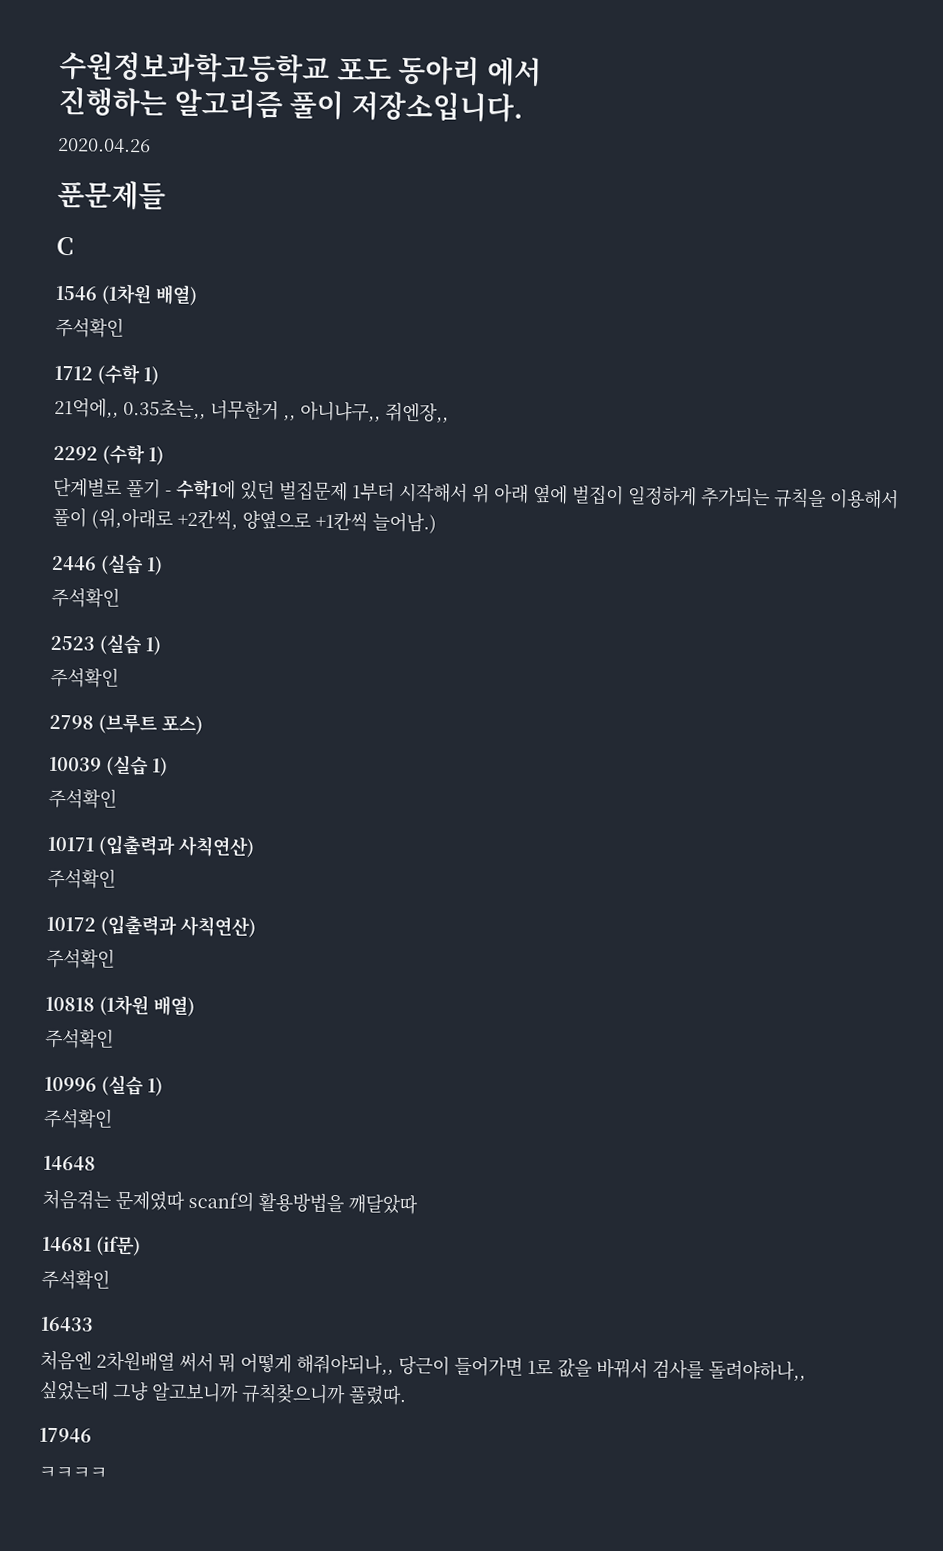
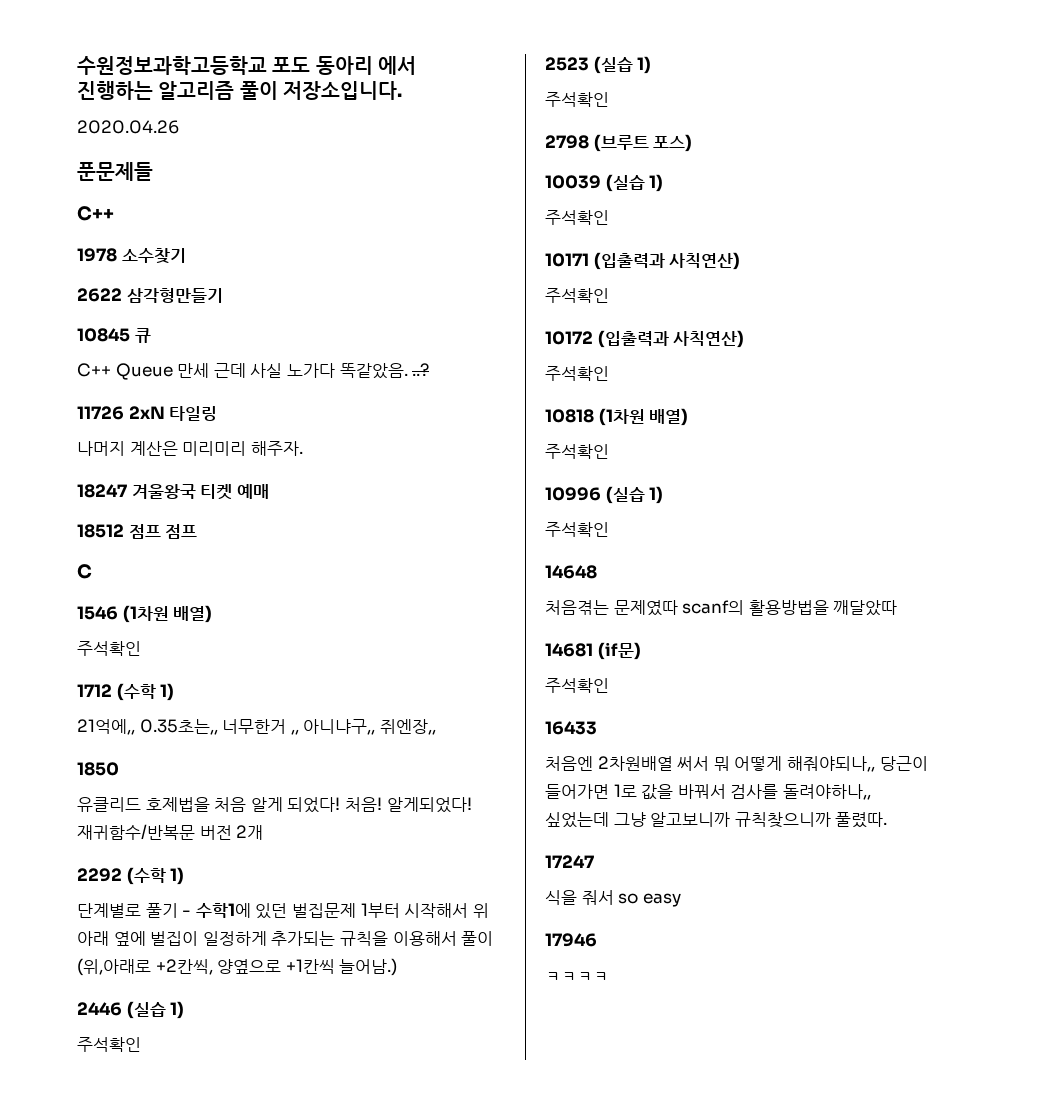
(166, 195) none -> [77,206,114,221] [77,248,186,264] [77,288,223,303] [77,328,151,343] [77,363,430,380] [77,406,218,421] [77,441,303,456] [77,484,269,500] [77,524,198,539] // C++ // 1978 소수찾기 // 2622 삼각형만들기 // 10845 큐 // C++ Queue 만세 근데 사실 노가다 똑같았음. ..? // 11726 2xN 타일링 // 나머지 계산은 미리미리 해주자. // 18247 겨울왕국 티켓 예매 // 18512 점프 점프
(449, 413) none -> [77,762,119,776] [77,797,472,813] [77,824,264,840] // 1850 // 유클리드 호제법을 처음 알게 되었다! 처음! 알게되었다! 재귀함수/반복문 버전 2개
(407, 1395) none -> [545,855,594,868] [545,890,681,907] // 17247 // 식을 줘서 so easy

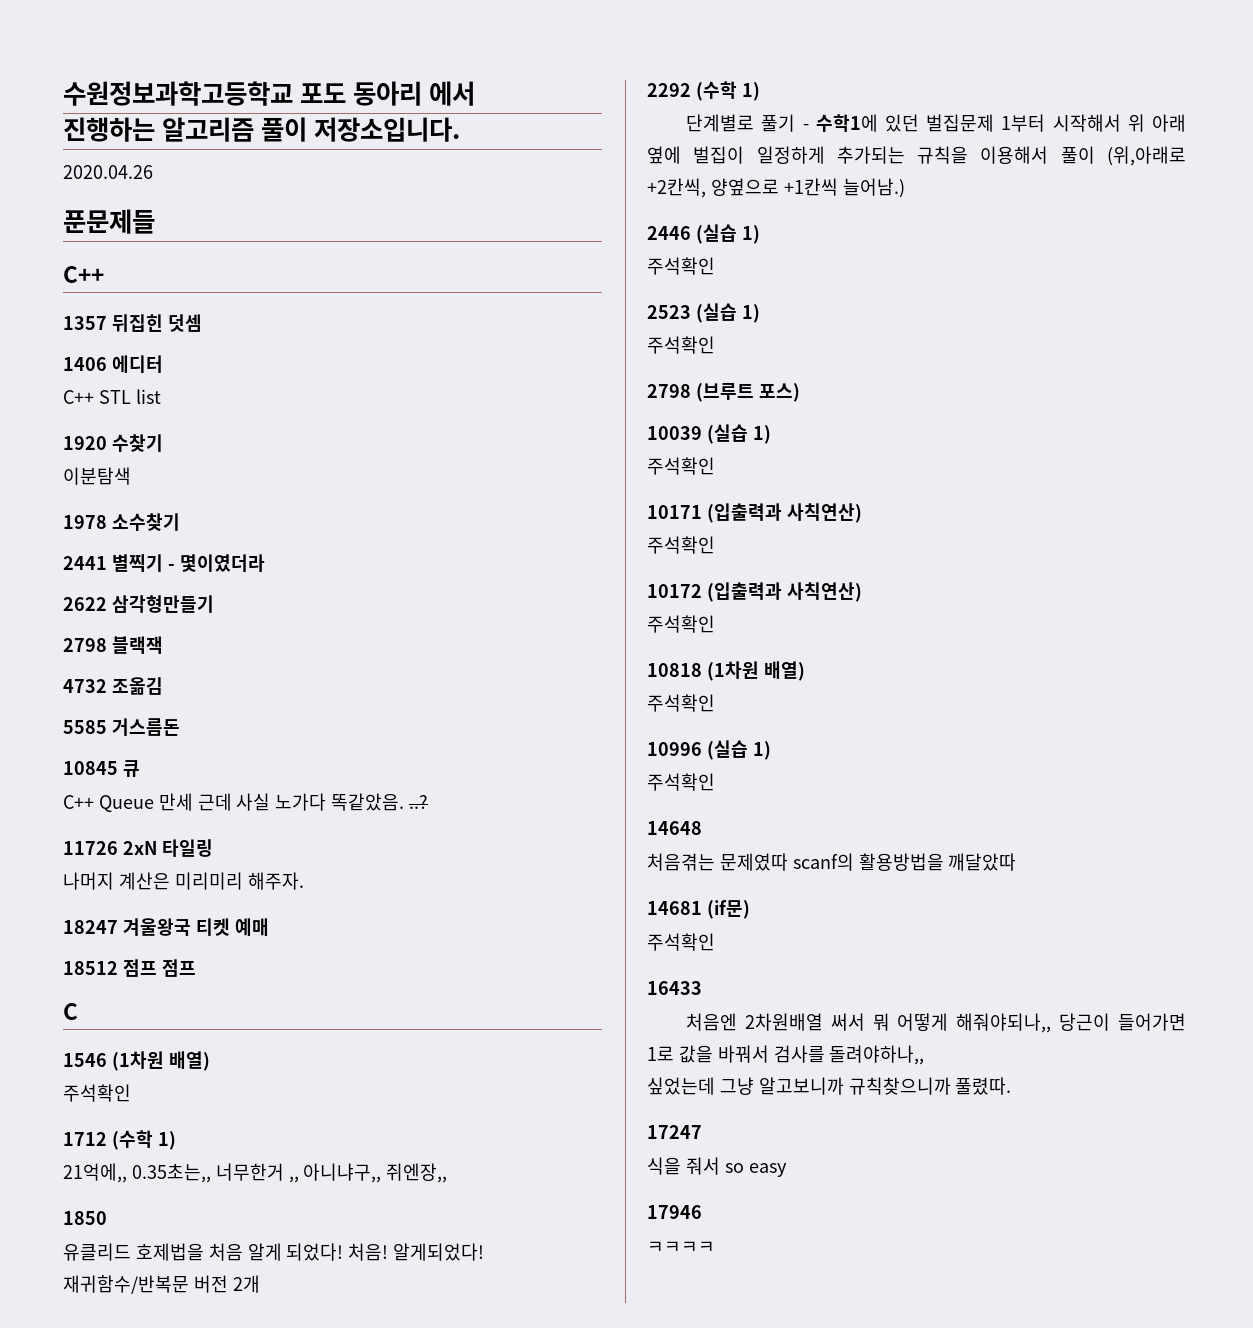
[77,248,186,264] [77,288,223,303] 1978 소수찾기 // 2622 삼각형만들기 -> [63,314,202,332] [63,355,163,373] [63,389,161,404] [63,434,163,452] [63,467,131,485] [63,513,180,531] [63,554,265,572] [63,595,214,613] [63,636,163,654] [63,677,163,695] [63,718,180,736] 1357 뒤집힌 덧셈 // 1406 에디터 // C++ STL list // 1920 수찾기 // 이분탐색 // 1978 소수찾기 // 2441 별찍기 - 몇이였더라 // 2622 삼각형만들기 // 2798 블랙잭 // 4732 조옮김 // 5585 거스름돈

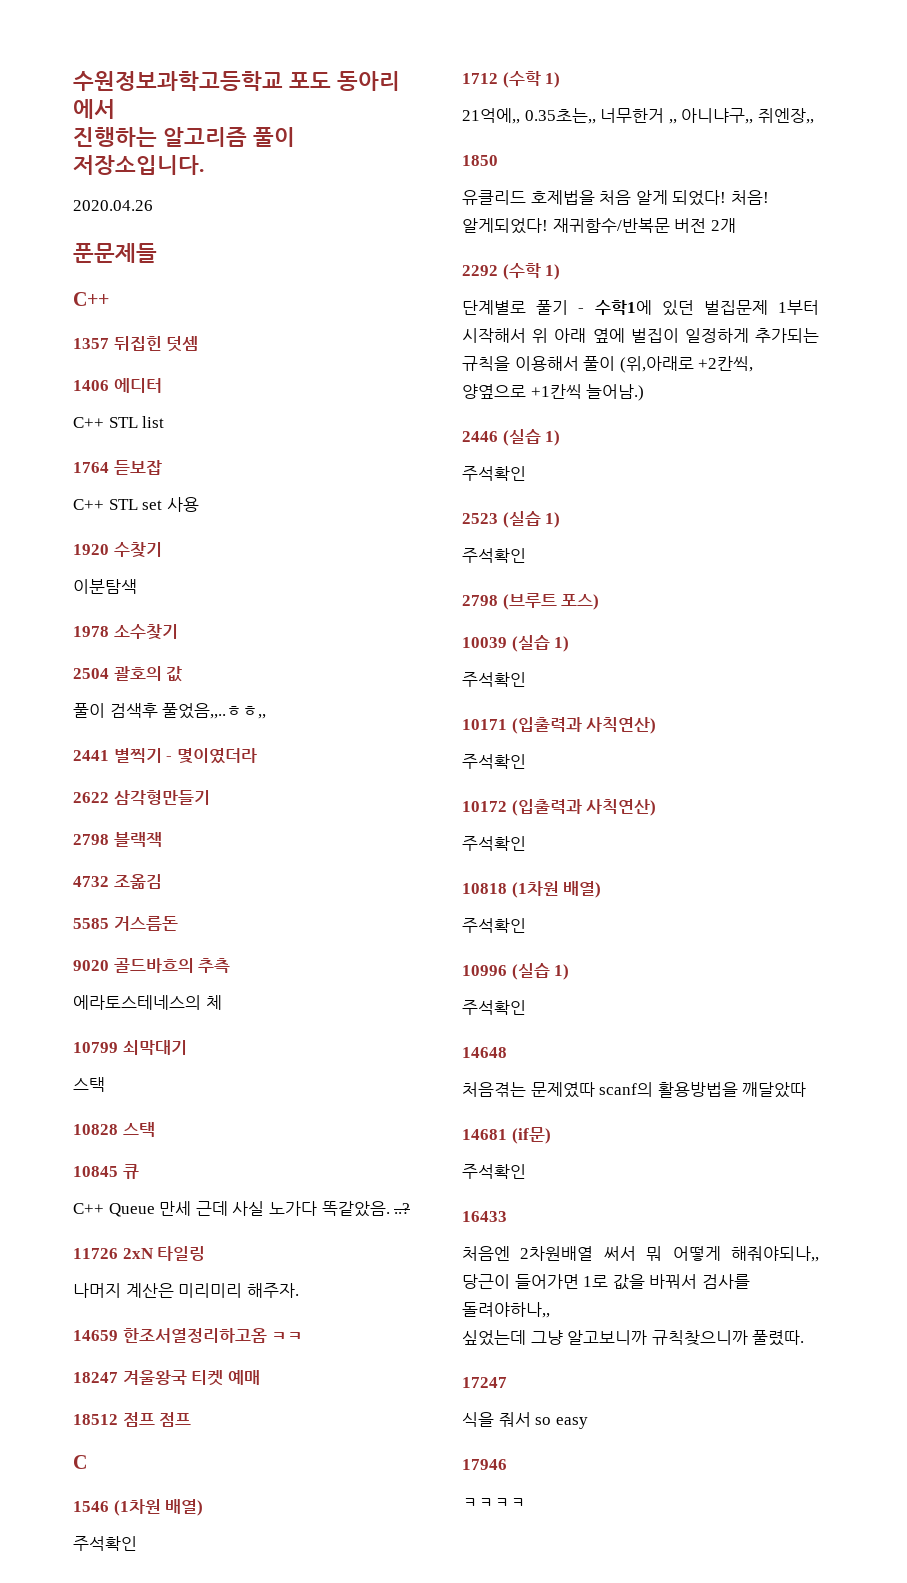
(161, 396) none -> [73,460,162,475] [73,497,199,512] // 1764 듣보잡 // C++ STL set 사용
(180, 522) none -> [73,666,183,682] [73,703,267,719] // 2504 괄호의 값 // 풀이 검색후 풀었음,,..ㅎㅎ,,
(180, 727) none -> [73,958,231,973] [73,995,222,1010] [73,1040,187,1055] [73,1077,105,1092] [73,1122,155,1137] // 9020 골드바흐의 추측 // 에라토스테네스의 체 // 10799 쇠막대기 // 스택 // 10828 스택
(304, 881) none -> [73,1328,304,1343] // 14659 한조서열정리하고옴 ㅋㅋ

